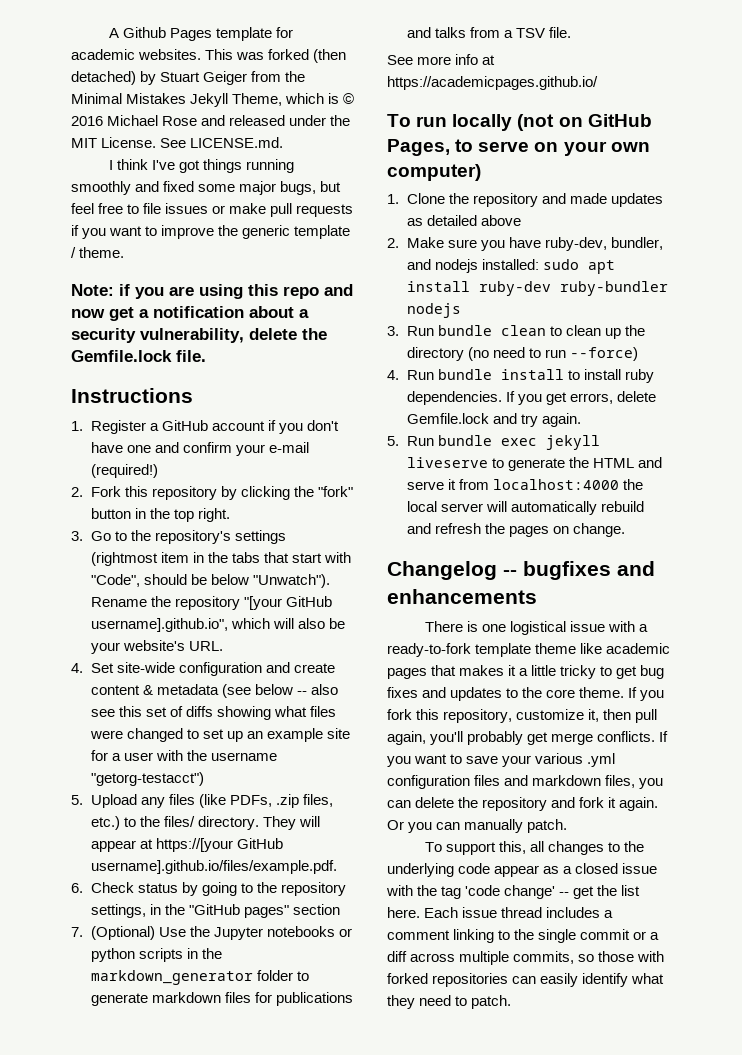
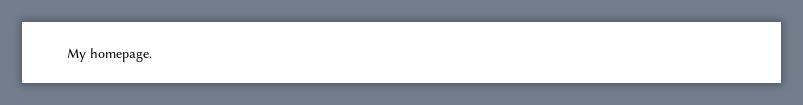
[108,27,294,41] [71,49,347,63] [71,71,306,85] [71,93,355,107] [71,115,351,126] [71,137,284,148] [108,159,295,173] [71,181,342,195] [71,203,354,217] [71,225,351,239] [71,247,125,258] [71,284,353,299] [71,306,309,321] [71,328,327,343] [71,350,206,362] [71,388,193,403] [71,420,339,434] [90,442,309,456] [90,464,158,478] [71,486,353,500] [90,508,230,522] [71,530,286,544] [90,552,351,566] [90,574,330,588] [90,596,332,610] [90,618,345,632] [90,640,223,654] [71,662,335,676] [90,684,338,698] [90,706,336,720] [89,728,350,742] [90,750,277,761] [90,772,204,786] [71,794,333,808] [90,816,320,830] [90,838,283,852] [90,860,337,874] [71,882,346,896] [90,904,340,918] [71,926,352,940] [90,948,222,962] [90,970,309,985] [90,992,353,1006] [406,27,571,38] [387,54,496,65] [387,76,598,90] [387,114,652,131] [387,139,650,156] [387,164,481,181] [387,193,663,207] [406,215,521,226] [387,237,663,251] [406,259,615,274] [406,281,668,296] [406,303,461,318] [387,325,645,339] [406,347,638,361] [387,369,654,383] [406,391,656,405] [406,413,581,427] [387,435,600,450] [406,457,662,471] [406,479,643,490] [406,501,644,515] [406,523,625,537] [387,561,655,580] [387,589,537,604] [424,621,649,635] [387,643,671,657] [387,665,665,679] [387,687,665,701] [387,709,658,723] [387,731,669,745] [387,753,616,767] [387,775,664,789] [387,797,659,811] [387,819,568,833] [424,841,645,855] [387,863,658,877] [386,885,641,899] [387,907,614,918] [387,929,660,943] [387,951,665,965] [387,973,665,987] [387,995,512,1009] A Github Pages template for academic websites. This was forked (then detached) by Stuart Geiger from the Minimal Mistakes Jekyll Theme, which is © 2016 Michael Rose and released under the MIT License. See LICENSE.md. // I think I've got things running smoothly and fixed some major bugs, but feel free to file issues or make pull requests if you want to improve the generic template / theme. // Note: if you are using this repo and now get a notification about a security vulnerability, delete the Gemfile.lock file. // Instructions // 1. Register a GitHub account if you don't have one and confirm your e-mail (required!) // 2. Fork this repository by clicking the "fork" button in the top right. // 3. Go to the repository's settings (rightmost item in the tabs that start with "Code", should be below "Unwatch"). Rename the repository "[your GitHub username].github.io", which will also be your website's URL. // 4. Set site-wide configuration and create content & metadata (see below -- also see this set of diffs showing what files were changed to set up an example site for a user with the username "getorg-testacct") // 5. Upload any files (like PDFs, .zip files, etc.) to the files/ directory. They will appear at https://[your GitHub username].github.io/files/example.pdf. // 6. Check status by going to the repository settings, in the "GitHub pages" section // 7. (Optional) Use the Jupyter notebooks or python scripts in the markdown_generator folder to generate markdown files for publications and talks from a TSV file. // See more info at https://academicpages.github.io/ // To run locally (not on GitHub Pages, to serve on your own computer) // 1. Clone the repository and made updates as detailed above // 2. Make sure you have ruby-dev, bundler, and nodejs installed: sudo apt install ruby-dev ruby-bundler nodejs // 3. Run bundle clean to clean up the directory (no need to run --force) // 4. Run bundle install to install ruby dependencies. If you get errors, delete Gemfile.lock and try again. // 5. Run bundle exec jekyll liveserve to generate the HTML and serve it from localhost:4000 the local server will automatically rebuild and refresh the pages on change. // Changelog -- bugfixes and enhancements // There is one logistical issue with a ready-to-fork template theme like academic pages that makes it a little tricky to get bug fixes and updates to the core theme. If you fork this repository, customize it, then pull again, you'll probably get merge conflicts. If you want to save your various .yml configuration files and markdown files, you can delete the repository and fork it again. Or you can manually patch. // To support this, all changes to the underlying code appear as a closed issue with the tag 'code change' -- get the list here. Each issue thread includes a comment linking to the single commit or a diff across multiple commits, so those with forked repositories can easily identify what they need to patch. -> [67,48,152,62] My homepage.

